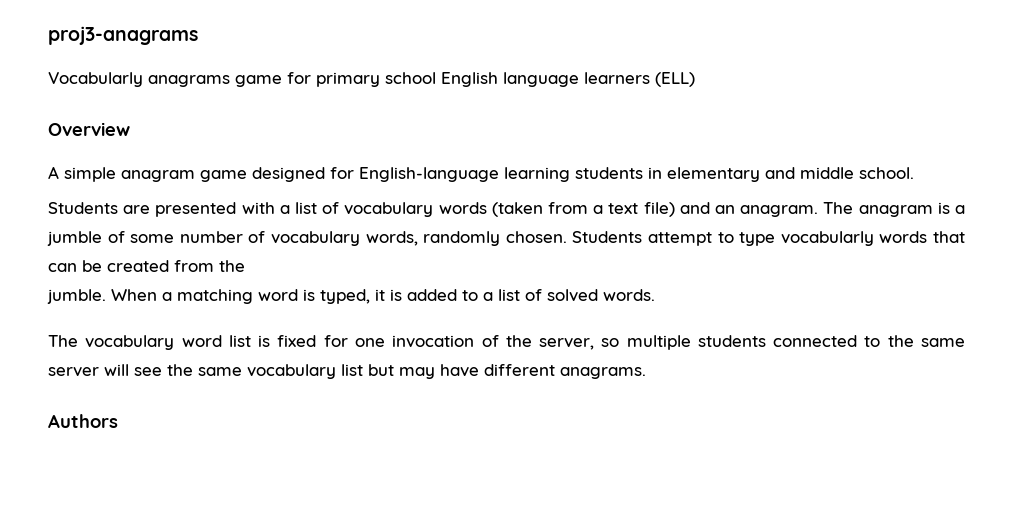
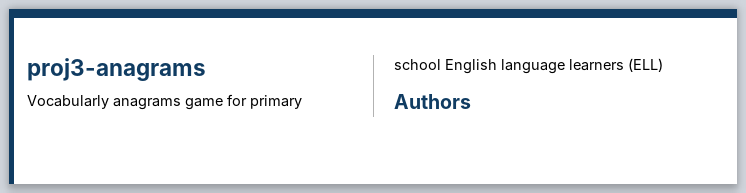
[48,122,130,136] [48,166,914,182] [48,202,966,217] [47,231,966,246] [48,260,245,272] [47,289,655,304] [48,335,966,350] [48,364,646,379] // Overview // A simple anagram game designed for English-language learning students in elementary and middle school. // Students are presented with a list of vocabulary words (taken from a text file) and an anagram. The anagram is a jumble of some number of vocabulary words, randomly chosen. Students attempt to type vocabularly words that can be created from the // jumble. When a matching word is typed, it is added to a list of solved words. // The vocabulary word list is fixed for one invocation of the server, so multiple students connected to the same server will see the same vocabulary list but may have different anagrams. -> (663, 65) none

